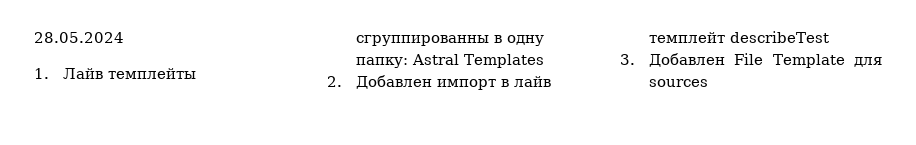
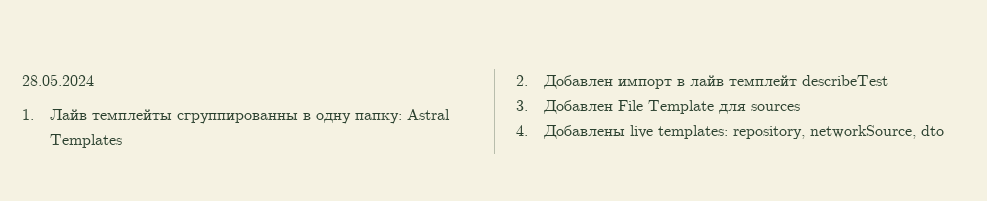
(708, 83) none -> [516,125,945,139] // 4. Добавлены live templates: repository, networkSource, dto

